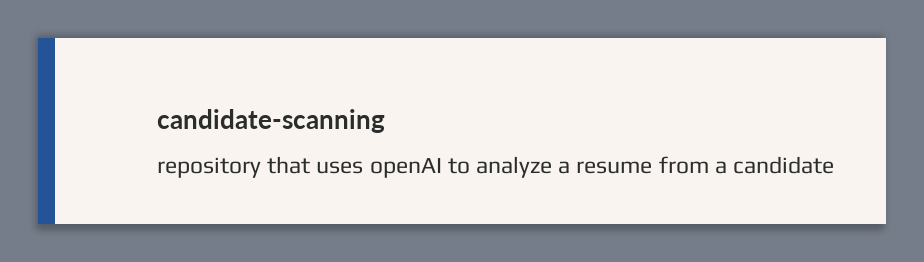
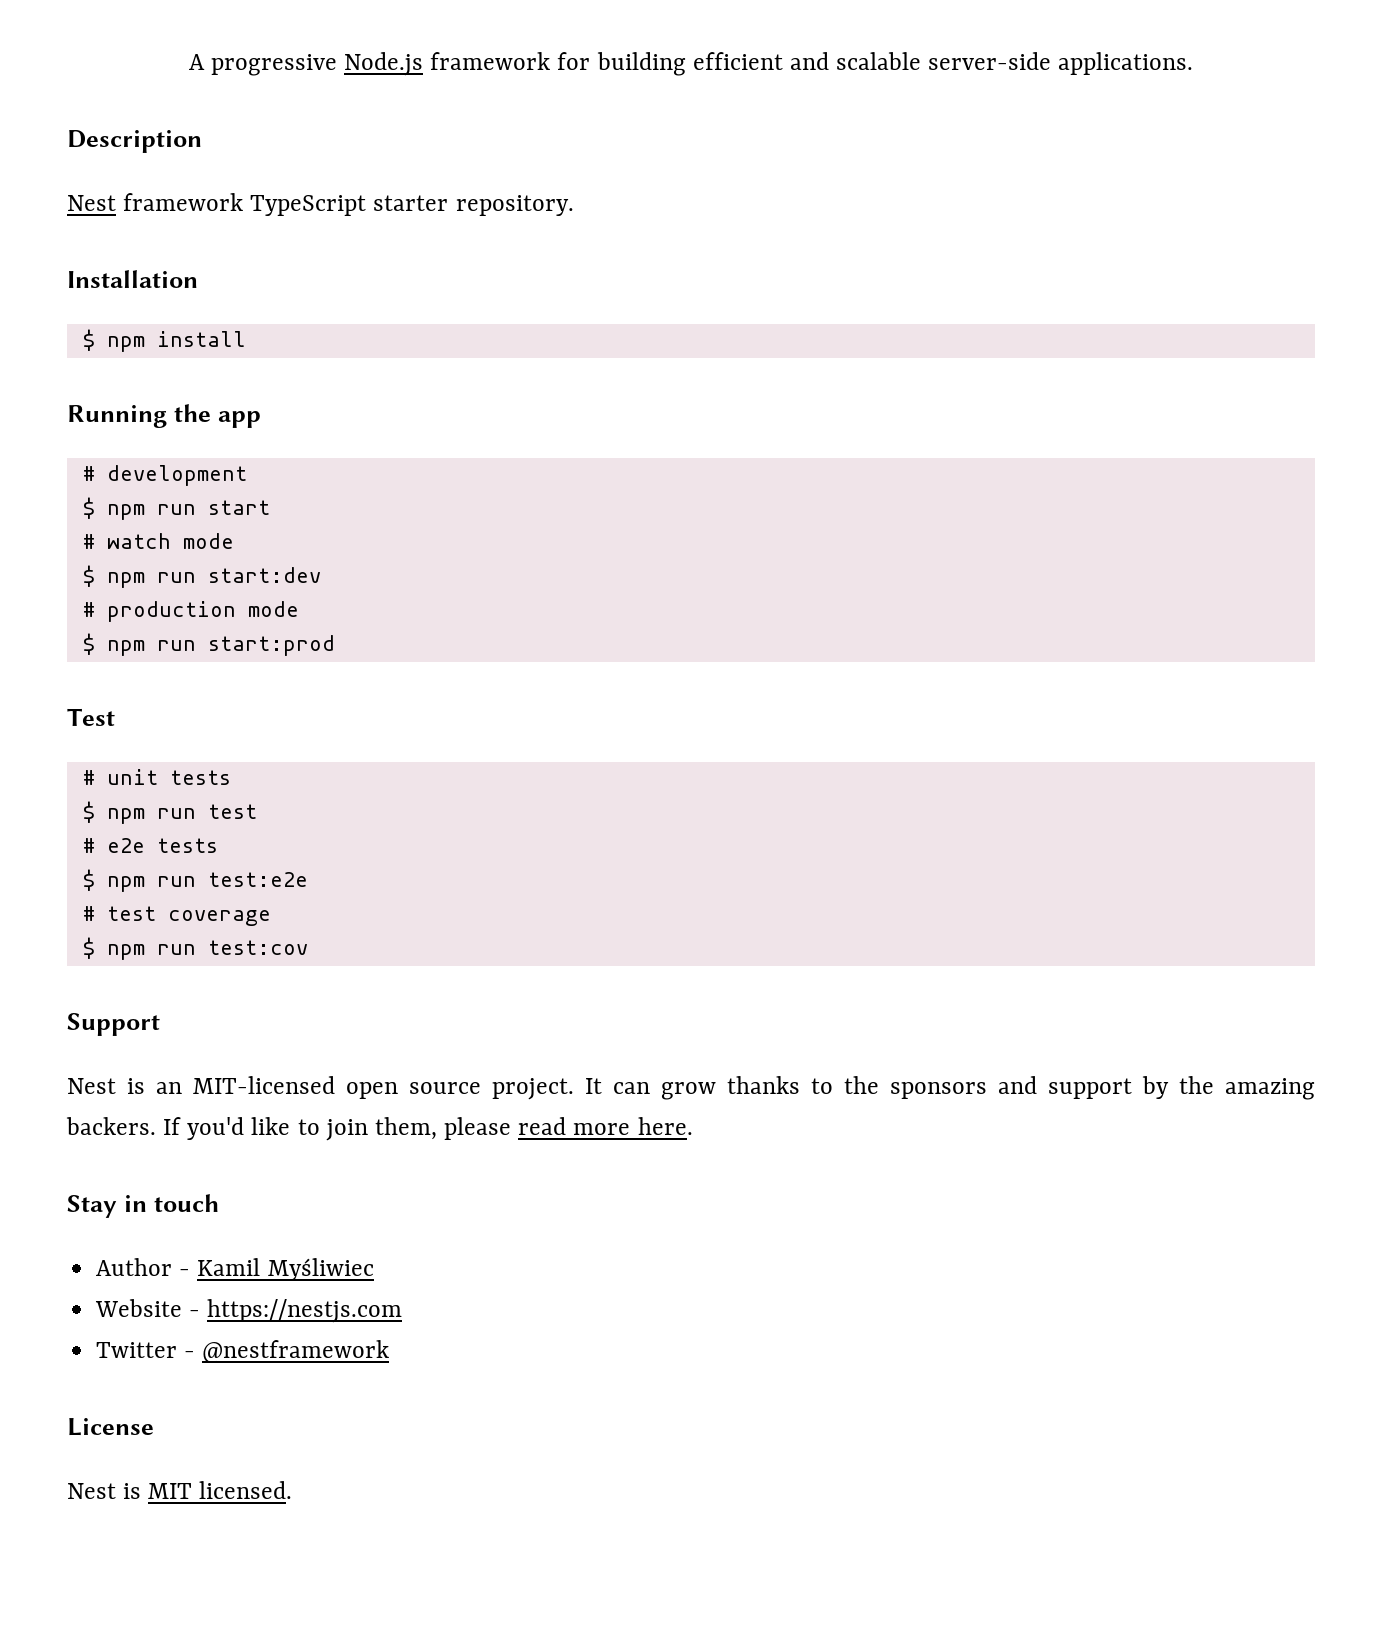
[157,109,385,133] [157,156,835,178] candidate-scanning // repository that uses openAI to analyze a resume from a candidate -> [188,52,1194,76] [67,130,202,153] [67,193,574,216] [67,270,198,288] [82,329,246,352] [67,404,261,428] [82,465,247,486] [82,497,270,520] [82,533,234,549] [82,565,321,588] [82,601,299,622] [82,633,335,656] [67,708,115,726] [82,769,231,785] [82,801,257,824] [82,838,218,853] [82,869,308,892] [82,906,271,926] [82,937,308,960] [67,1013,160,1036] [67,1076,1315,1100] [66,1117,693,1141] [67,1194,219,1218] [96,1258,374,1281] [95,1299,403,1323] [96,1340,390,1363] [67,1418,154,1436] [67,1481,293,1499] A progressive Node.js framework for building efficient and scalable server-side applications. // Description // Nest framework TypeScript starter repository. // Installation // $ npm install // Running the app // # development // $ npm run start // # watch mode // $ npm run start:dev // # production mode // $ npm run start:prod // Test // # unit tests // $ npm run test // # e2e tests // $ npm run test:e2e // # test coverage // $ npm run test:cov // Support // Nest is an MIT-licensed open source project. It can grow thanks to the sponsors and support by the amazing backers. If you'd like to join them, please read more here. // Stay in touch // Author - Kamil Myśliwiec // Website - https://nestjs.com // Twitter - @nestframework // License // Nest is MIT licensed.

